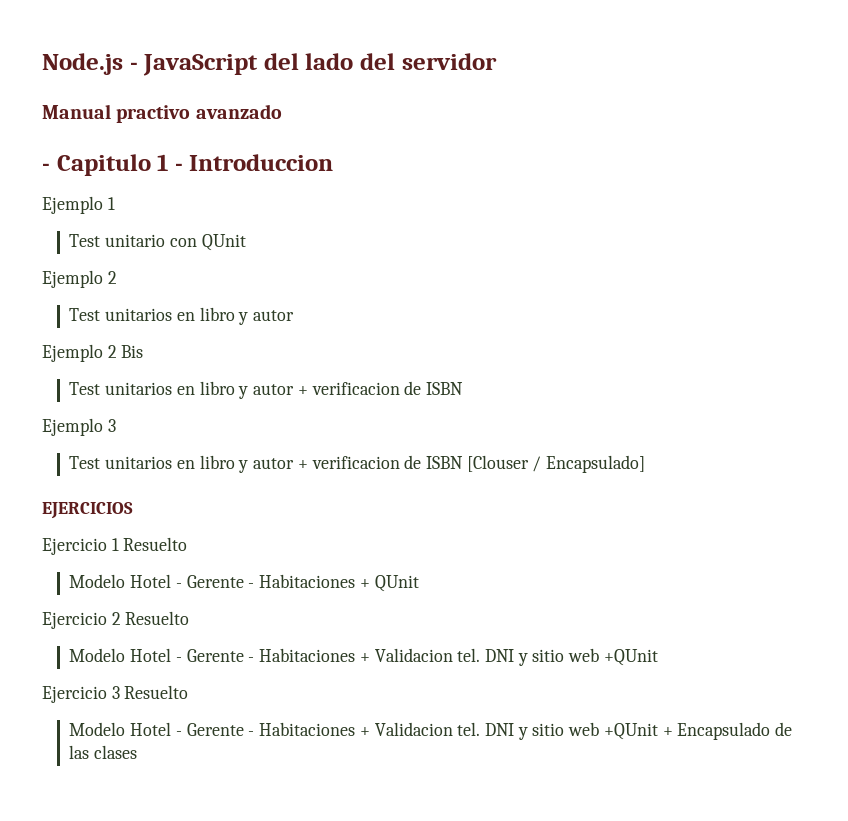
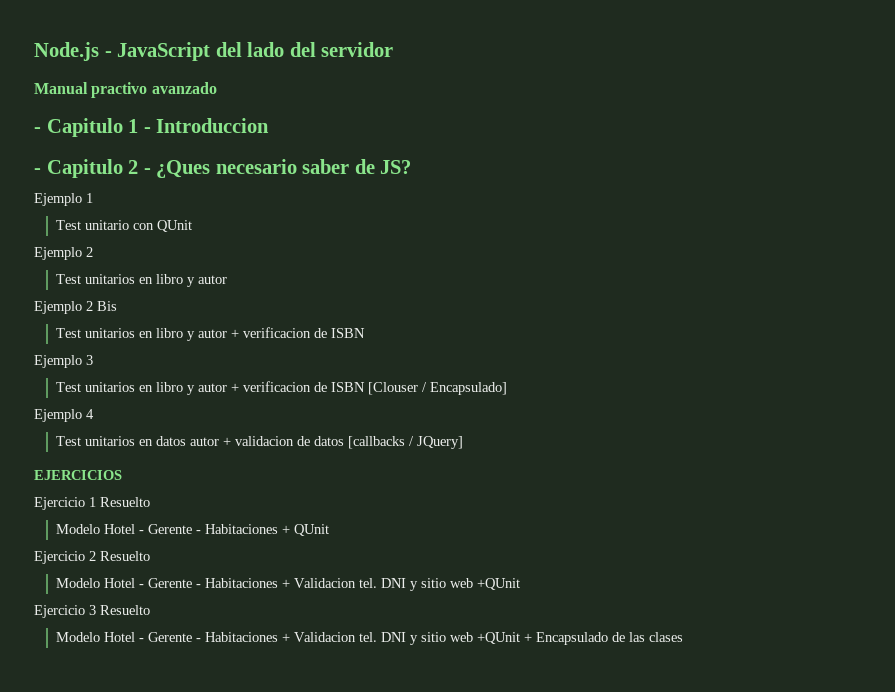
(334, 162) none -> [34,159,412,178] // - Capitulo 2 - ¿Ques necesario saber de JS?
(646, 464) none -> [34,409,94,422] [55,436,463,449] // Ejemplo 4 // Test unitarios en datos autor + validacion de datos [callbacks / JQuery]

